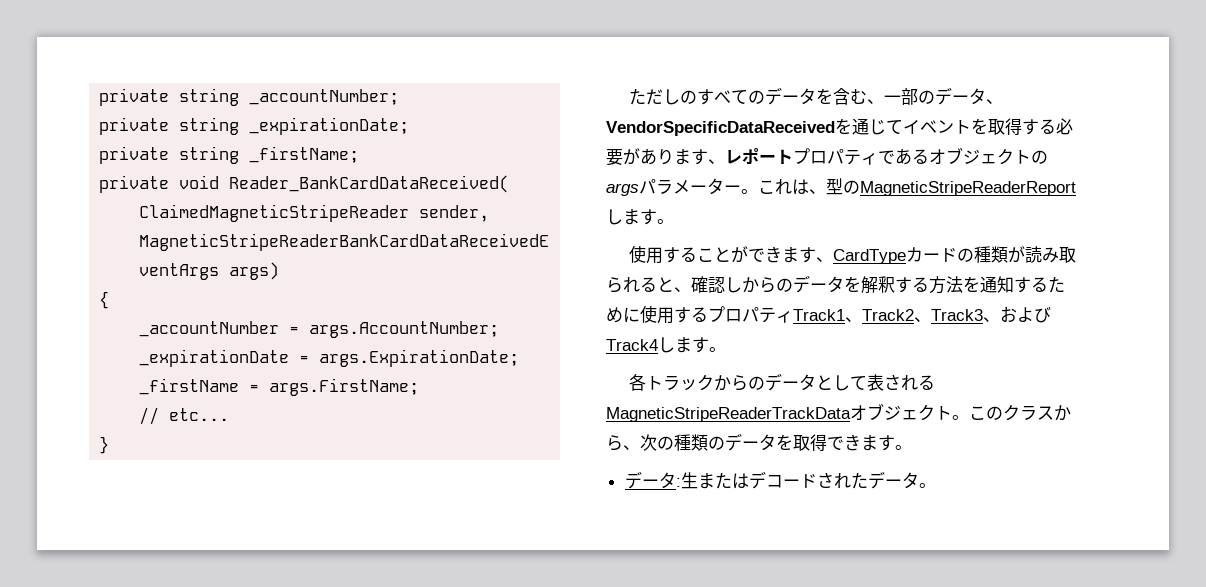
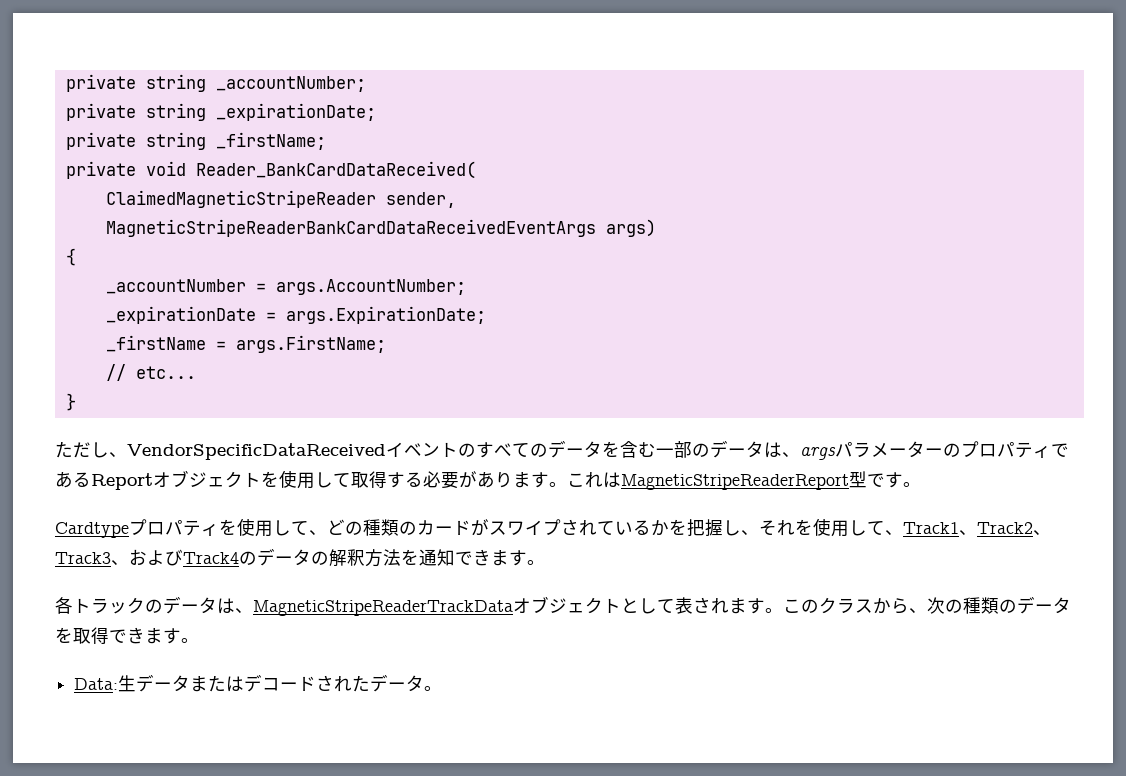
(680, 97) none -> [109,442,458,460] 、VendorSpecificDataReceivedイベント
[866,99,884,104] 、 -> (656, 449) none
[985,99,1003,104] [606,118,988,136] 、VendorSpecificDataReceivedを通じてイベントを -> [764,441,1069,460] [55,470,351,490] は、argsパラメーターのプロパティであるReportオブジェクトを使用して
[708,147,1048,165] [606,178,1076,196] [606,209,674,225] [628,245,1076,264] [606,275,1065,294] [606,305,793,324] 、レポートプロパティであるオブジェクトのargsパラメーター。これは、型のMagneticStripeReaderReportします。 // 使用することができます、CardTypeカードの種類が読み取られると、確認しからのデータを解釈する方法を通知するために使用するプロパティ -> [549,471,921,490] [55,518,903,538] 。これはMagneticStripeReaderReport型です。 // Cardtypeプロパティを使用して、どの種類のカードがスワイプされているかを把握し、それを使用して、
[658,337,675,353] し -> [239,548,491,567] のデータの解釈方法を通知でき
[713,373,935,391] からのデータとして表される -> [145,596,253,614] のデータは、
(952, 413) none -> [621,597,765,614] として表されます
[624,471,698,489] データ:生 -> [74,674,191,692] Data:生データ

